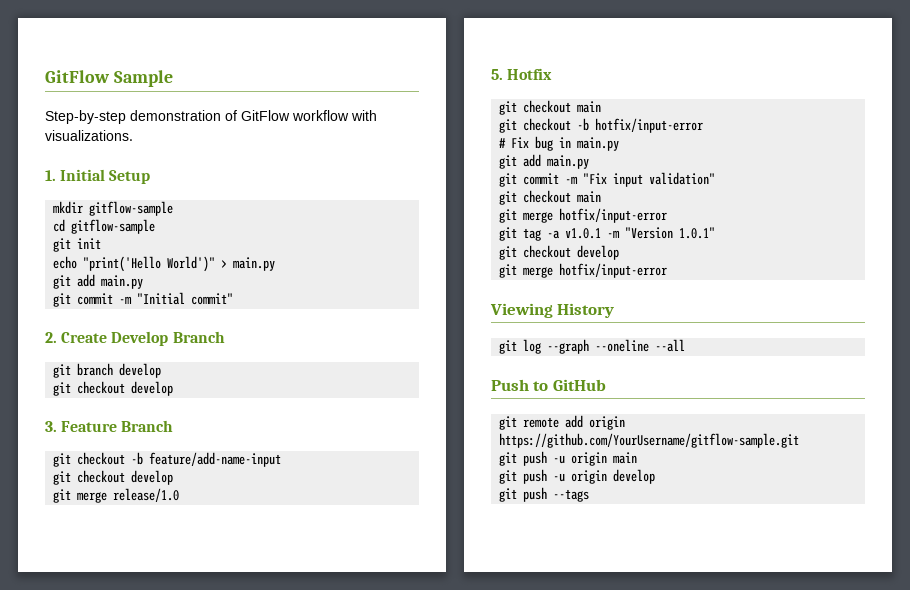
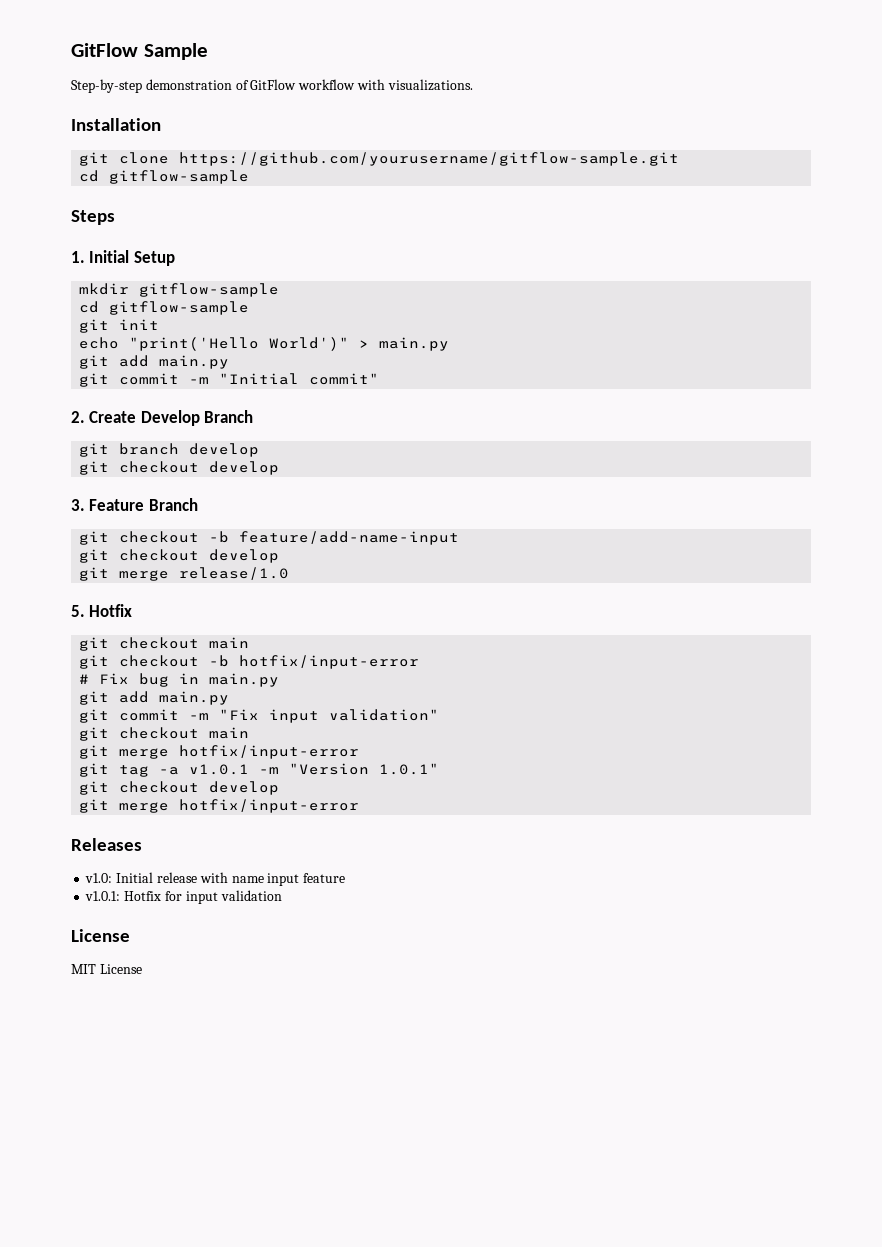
(133, 135) none -> [71,118,161,131] [79,152,680,166] [79,170,250,184] [71,210,115,225] // Installation // git clone https://github.com/yourusername/gitflow-sample.git // cd gitflow-sample // Steps
[490,303,615,318] [499,339,686,354] [491,379,606,391] [499,415,626,430] [499,433,800,448] [499,451,638,466] [499,469,656,484] [499,487,590,502] Viewing History // git log --graph --oneline --all // Push to GitHub // git remote add origin https://github.com/YourUsername/gitflow-sample.git // git push -u origin main // git push -u origin develop // git push --tags -> [71,838,142,851] [85,872,346,886] [85,890,282,904] [71,929,130,942] [71,964,142,974] Releases // v1.0: Initial release with name input feature // v1.0.1: Hotfix for input validation // License // MIT License

